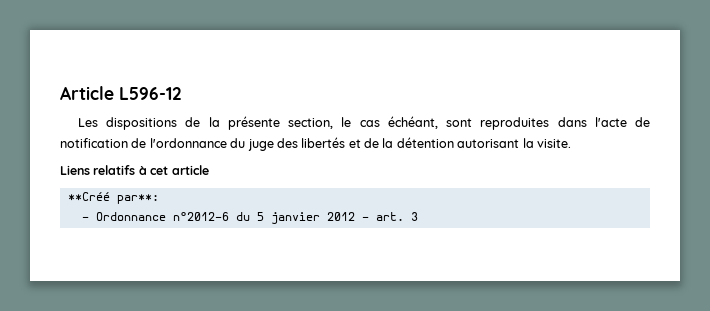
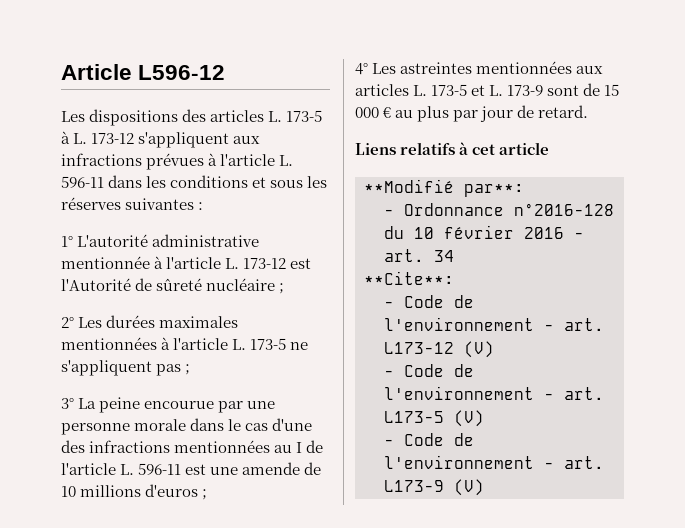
[185,116,650,130] [60,137,571,151] de la présente section, le cas échéant, sont reproduites dans l'acte de notification de l'ordonnance du juge des libertés et de la détention autorisant la visite. -> [182,109,323,122] [61,131,261,148] [61,153,294,170] [61,175,328,188] [61,197,204,210] [61,234,260,247] [61,256,312,269] [61,278,285,294] [61,315,239,328] [61,337,309,350] [61,360,191,376] [61,397,276,413] [61,418,313,435] [61,440,324,453] [61,462,322,475] [61,484,208,500] [355,61,604,75] [355,83,620,96] [355,105,589,122] des articles L. 173-5 à L. 173-12 s'appliquent aux infractions prévues à l'article L. 596-11 dans les conditions et sous les réserves suivantes : // 1° L'autorité administrative mentionnée à l'article L. 173-12 est l'Autorité de sûreté nucléaire ; // 2° Les durées maximales mentionnées à l'article L. 173-5 ne s'appliquent pas ; // 3° La peine encourue par une personne morale dans le cas d'une des infractions mentionnées au I de l'article L. 596-11 est une amende de 10 millions d'euros ; // 4° Les astreintes mentionnées aux articles L. 173-5 et L. 173-9 sont de 15 000 € au plus par jour de retard.
[67,192,110,201] **Créé -> [364,179,454,193] **Modifié
[172,212,418,224] n°2012-6 du 5 janvier 2012 - art. 3 -> [514,203,614,216] [384,225,584,239] [384,249,454,262] [364,271,454,285] [384,295,474,308] [384,317,604,331] [384,341,494,358] [384,364,474,377] [384,386,604,400] [384,410,484,427] [384,433,474,446] [384,455,604,469] [384,479,484,496] n°2016-128 du 10 février 2016 - art. 34 // **Cite**: // - Code de l'environnement - art. L173-12 (V) // - Code de l'environnement - art. L173-5 (V) // - Code de l'environnement - art. L173-9 (V)

